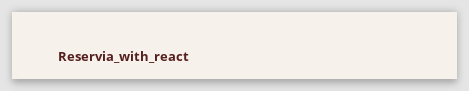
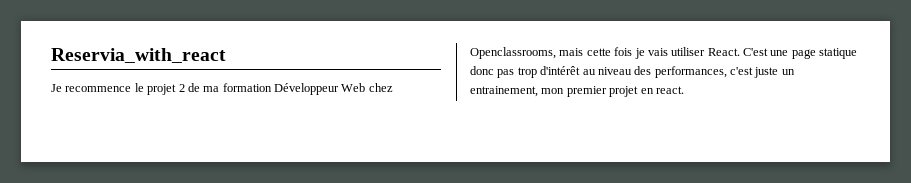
(189, 57) none -> [51,83,393,95] [470,47,858,59] [470,66,795,78] [470,86,684,97] // Je recommence le projet 2 de ma formation Développeur Web chez Openclassrooms, mais cette fois je vais utiliser React. C'est une page statique donc pas trop d'intérêt au niveau des performances, c'est juste un entrainement, mon premier projet en react.

